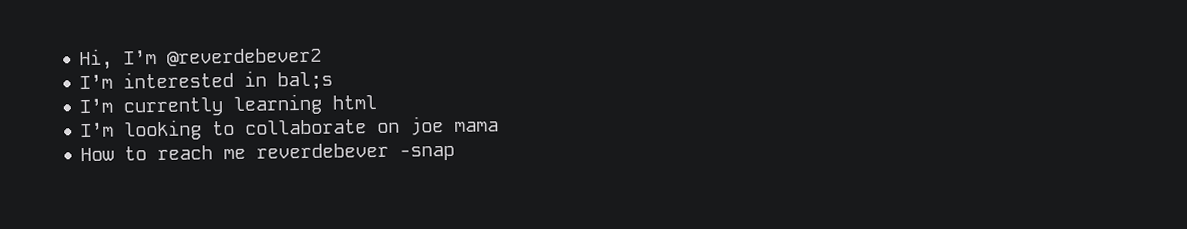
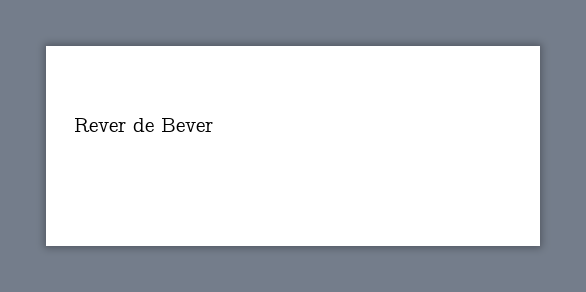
[79,47,323,71] [79,70,334,91] [79,93,378,117] [80,116,500,141] [80,142,456,162] Hi, I’m @reverdebever2 // I’m interested in bal;s // I’m currently learning html // I’m looking to collaborate on joe mama // How to reach me reverdebever -snap -> [74,118,213,132] Rever de Bever

